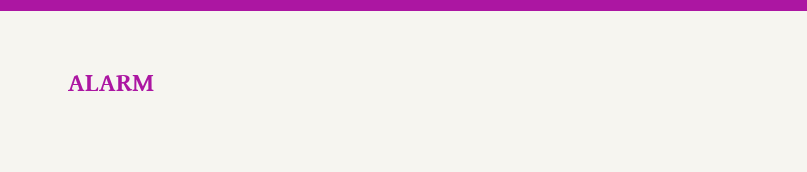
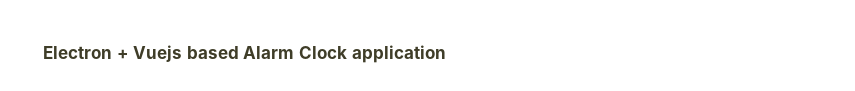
[68,75,154,91] ALARM -> [43,45,446,63] Electron + Vuejs based Alarm Clock application

